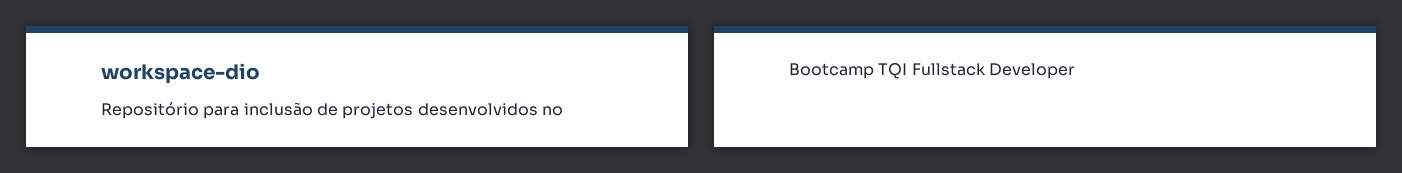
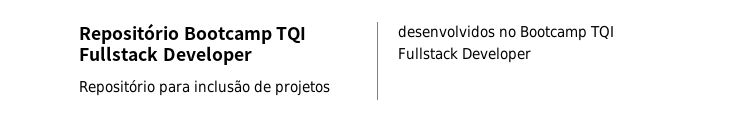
[101,63,260,84] workspace-dio -> [79,23,307,44] [79,46,252,65] Repositório Bootcamp TQI Fullstack Developer

